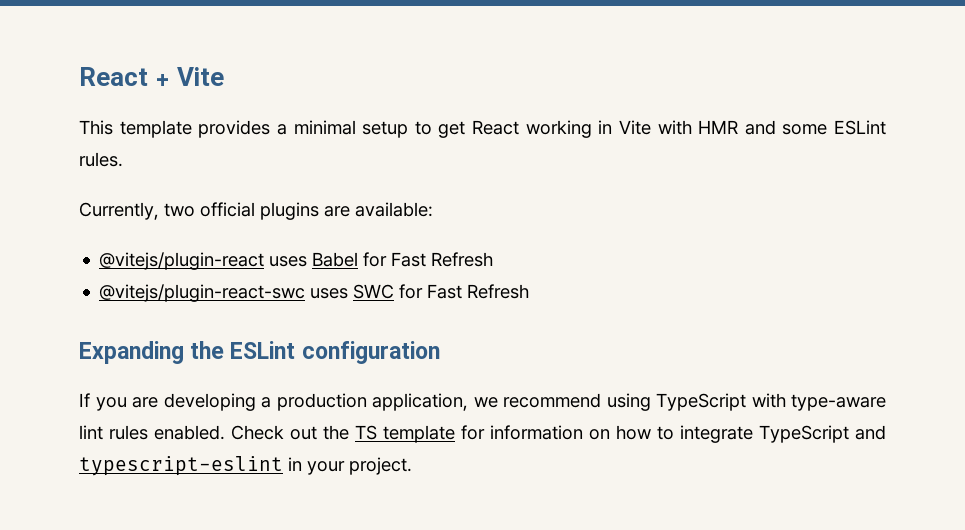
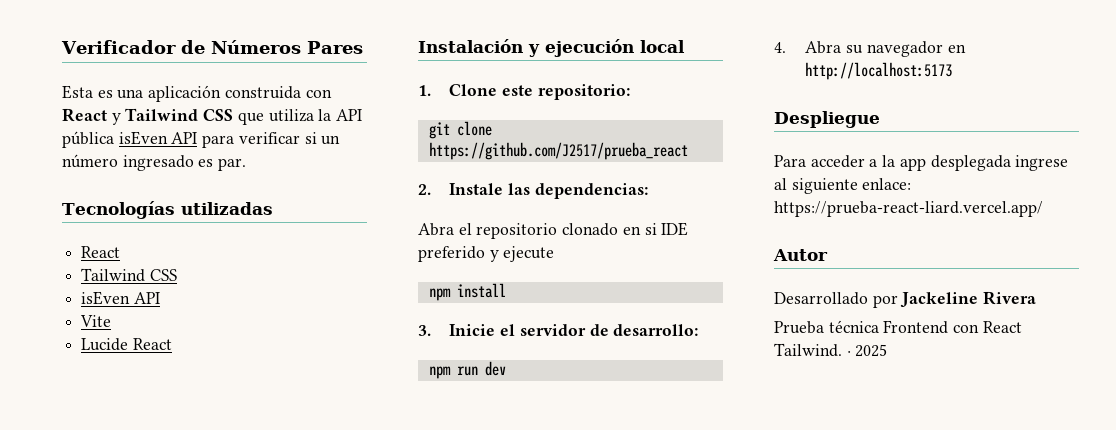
[79,67,225,86] [79,120,886,138] [79,152,123,167] [79,202,433,220] [99,252,494,270] [99,284,530,302] [79,341,440,364] [79,393,886,411] [79,425,886,443] [79,456,412,476] React + Vite // This template provides a minimal setup to get React working in Vite with HMR and some ESLint rules. // Currently, two official plugins are available: // @vitejs/plugin-react uses Babel for Fast Refresh // @vitejs/plugin-react-swc uses SWC for Fast Refresh // Expanding the ESLint configuration // If you are developing a production application, we recommend using TypeScript with type-aware lint rules enabled. Check out the TS template for information on how to integrate TypeScript and typescript-eslint in your project. -> [61,40,363,54] [62,85,332,102] [62,108,363,125] [62,131,341,148] [62,154,247,171] [62,201,273,219] [81,246,121,258] [81,268,177,282] [81,291,160,305] [80,315,112,327] [81,338,172,351] [418,39,685,57] [418,84,630,100] [428,121,492,139] [428,142,688,160] [418,183,648,199] [418,222,689,239] [418,246,555,262] [428,283,506,301] [418,324,699,336] [428,361,506,379] [774,41,966,57] [805,62,953,80] [774,111,880,128] [774,155,1069,171] [774,178,912,194] [774,201,1043,217] [773,249,828,261] [774,291,1037,308] [774,320,1022,334] [774,343,888,357] Verificador de Números Pares // Esta es una aplicación construida con React y Tailwind CSS que utiliza la API pública isEven API para verificar si un número ingresado es par. // Tecnologías utilizadas // React // Tailwind CSS // isEven API // Vite // Lucide React // Instalación y ejecución local // 1. Clone este repositorio: // git clone https://github.com/J2517/prueba_react // 2. Instale las dependencias: // Abra el repositorio clonado en si IDE preferido y ejecute // npm install // 3. Inicie el servidor de desarrollo: // npm run dev // 4. Abra su navegador en http://localhost:5173 // Despliegue // Para acceder a la app desplegada ingrese al siguiente enlace: https://prueba-react-liard.vercel.app/ // Autor // Desarrollado por Jackeline Rivera // Prueba técnica Frontend con React Tailwind. · 2025

